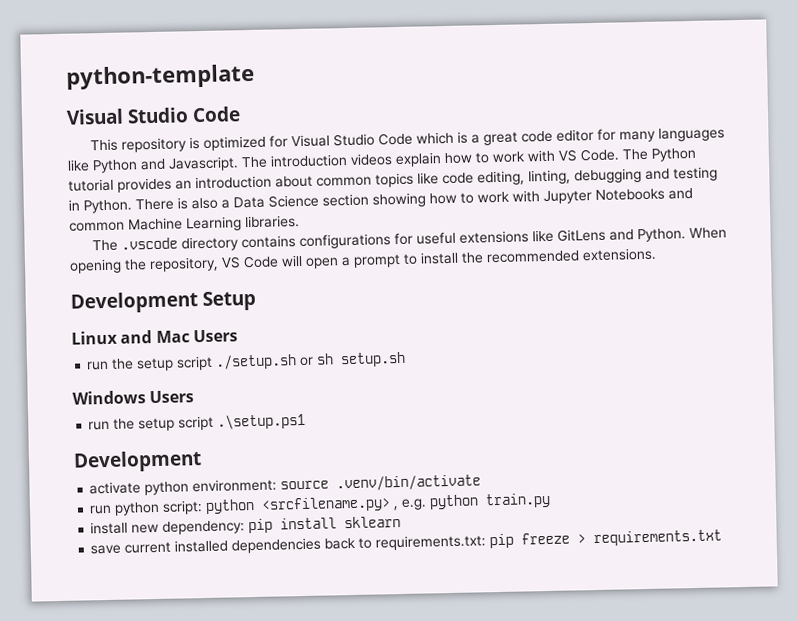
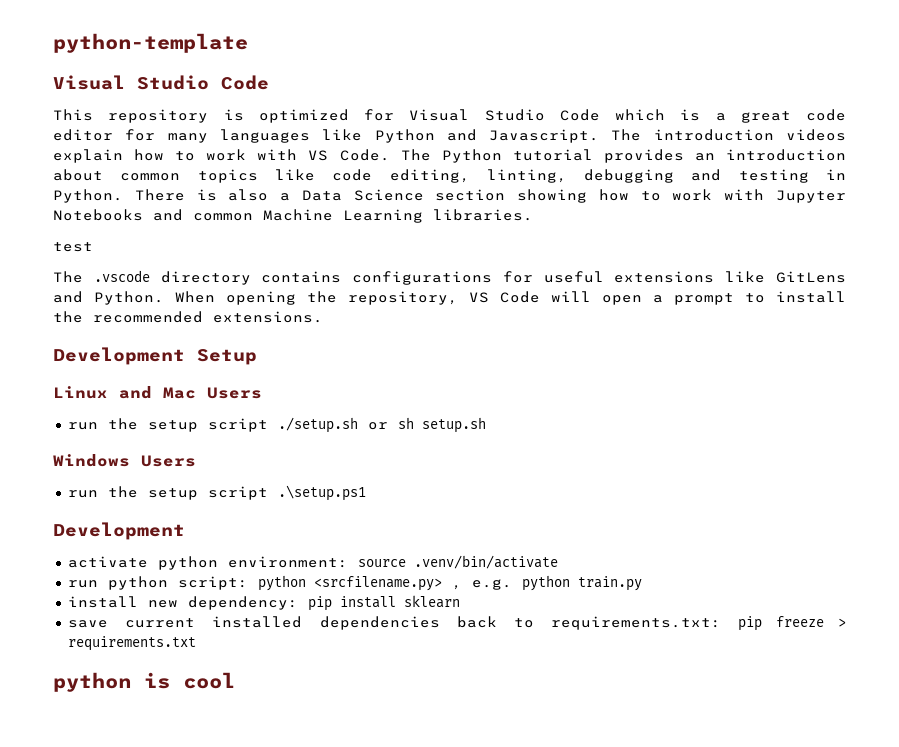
(300, 222) none -> [53,242,93,252] // test
(723, 538) none -> [53,672,235,692] // python is cool

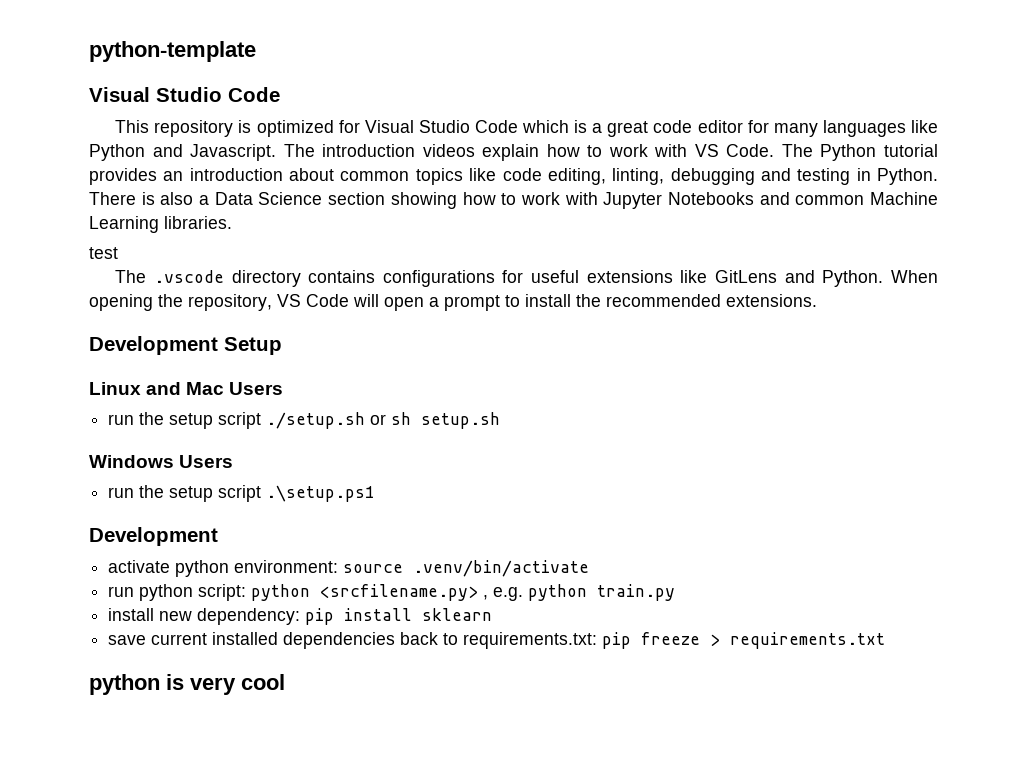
(170, 680) none -> [190,677,236,695] very

